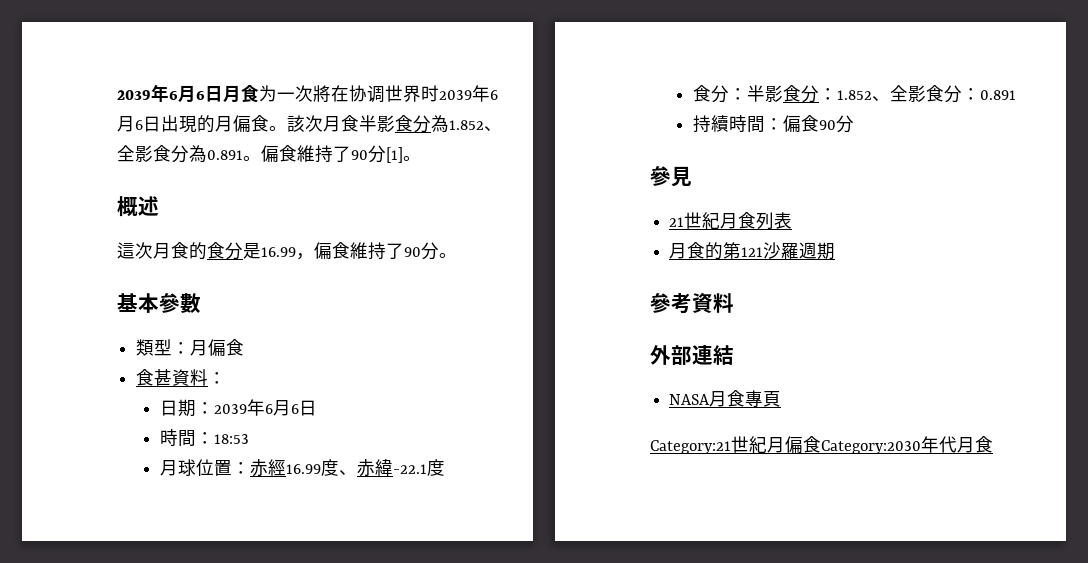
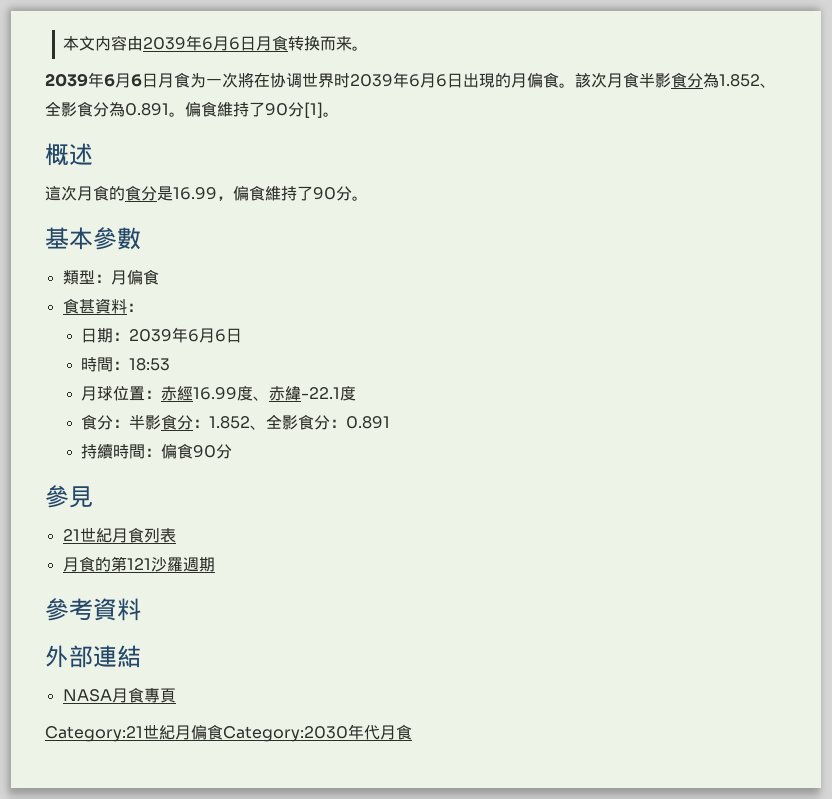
(117, 95) none -> [63,35,369,51] 本文内容由2039年6月6日月食转换而来。 //

